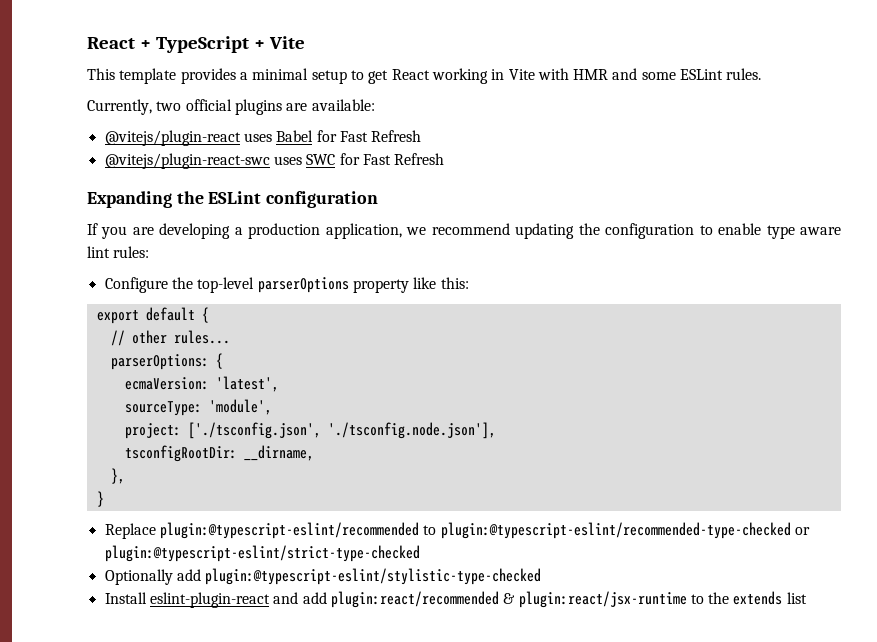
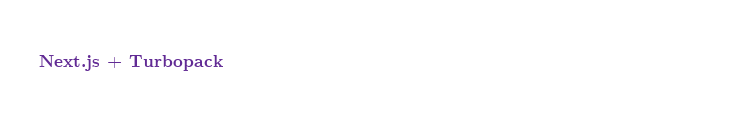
[87,36,305,53] [87,68,762,84] [87,99,375,115] [104,130,422,146] [104,153,445,169] [87,191,379,208] [87,223,842,239] [87,246,150,258] [104,277,469,293] [96,307,209,324] [110,330,230,346] [110,353,223,370] [124,376,279,392] [124,399,272,416] [124,422,496,439] [124,445,314,462] [110,468,125,484] [96,491,104,507] [104,522,810,539] [104,545,420,562] [104,568,542,585] [104,591,807,608] React + TypeScript + Vite // This template provides a minimal setup to get React working in Vite with HMR and some ESLint rules. // Currently, two official plugins are available: // @vitejs/plugin-react uses Babel for Fast Refresh // @vitejs/plugin-react-swc uses SWC for Fast Refresh // Expanding the ESLint configuration // If you are developing a production application, we recommend updating the configuration to enable type aware lint rules: // Configure the top-level parserOptions property like this: // export default { // // other rules... // parserOptions: { // ecmaVersion: 'latest', // sourceType: 'module', // project: ['./tsconfig.json', './tsconfig.node.json'], // tsconfigRootDir: __dirname, // }, // } // Replace plugin:@typescript-eslint/recommended to plugin:@typescript-eslint/recommended-type-checked or plugin:@typescript-eslint/strict-type-checked // Optionally add plugin:@typescript-eslint/stylistic-type-checked // Install eslint-plugin-react and add plugin:react/recommended & plugin:react/jsx-runtime to the extends list -> [39,55,223,71] Next.js + Turbopack

